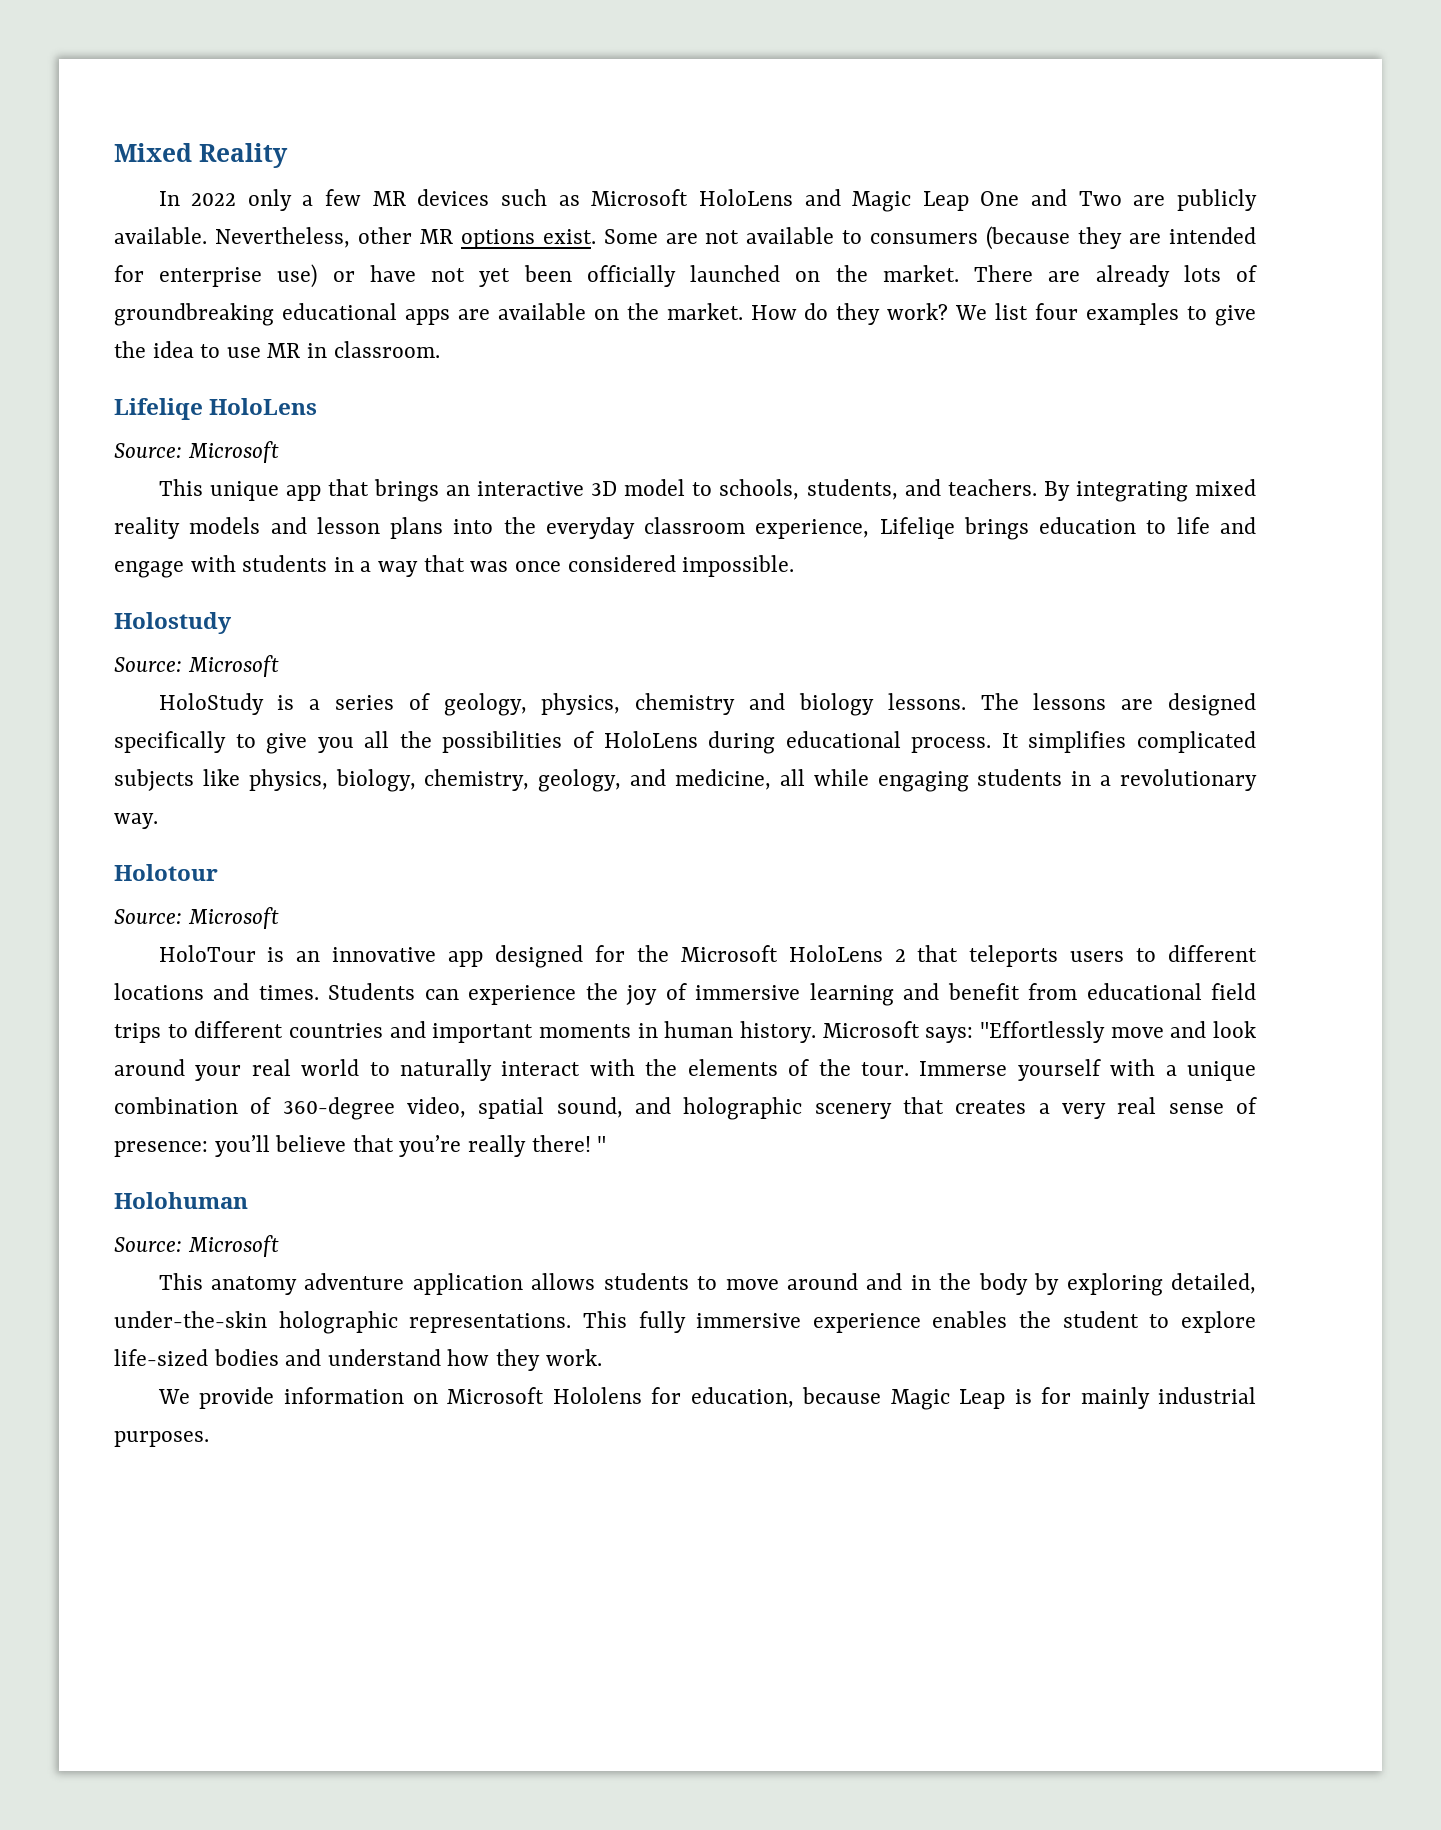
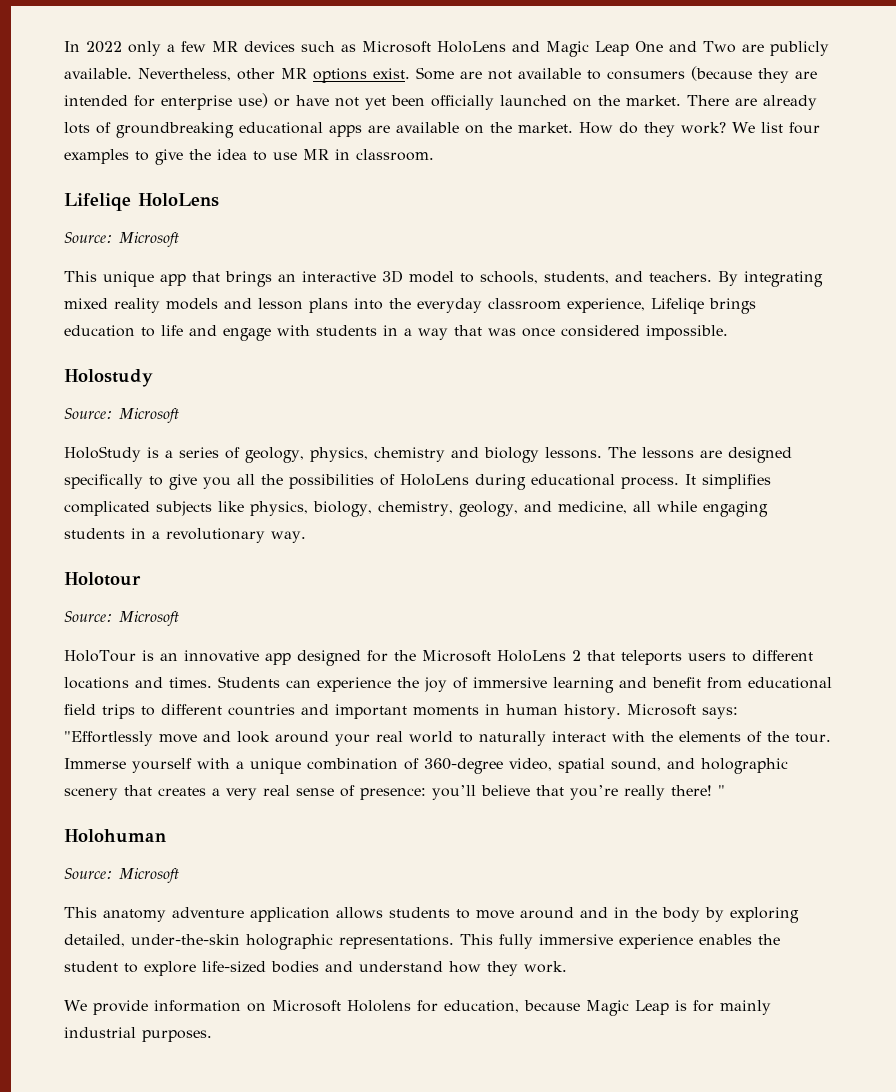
[114,143,288,168] Mixed Reality // -> (64, 46) none

